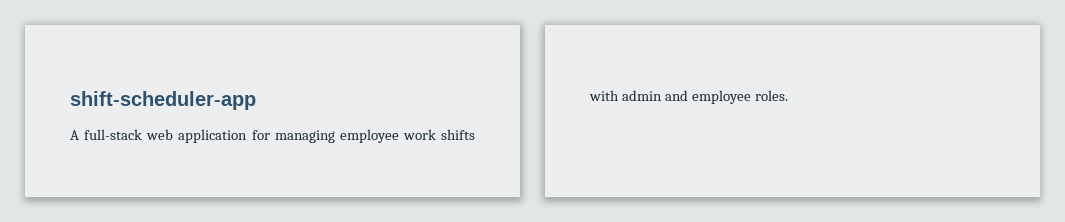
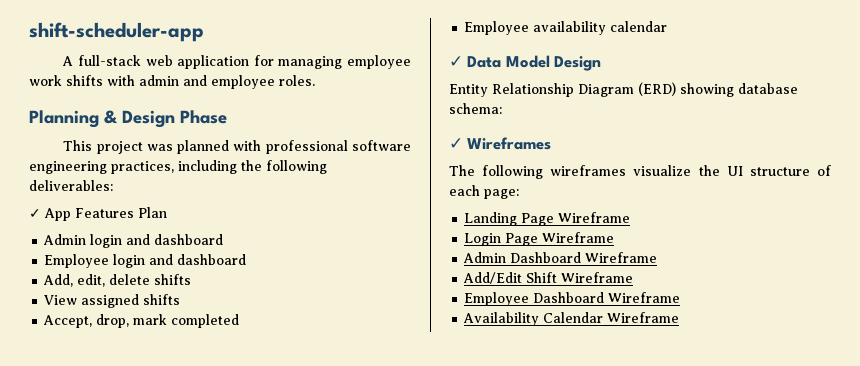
(788, 95) none -> [29,110,227,128] [63,140,411,154] [29,160,327,174] [29,180,113,191] [29,207,167,221] [43,234,224,248] [44,254,247,268] [43,274,192,287] [44,294,181,308] [43,314,240,328] [464,21,668,35] [449,55,602,71] [449,82,798,97] [449,103,502,114] [449,137,552,150] [449,165,831,179] [449,185,519,199] [464,212,631,226] [464,232,615,246] [463,252,658,263] [463,272,634,284] [464,292,681,306] [463,312,680,326] // Planning & Design Phase // This project was planned with professional software engineering practices, including the following deliverables: // ✓ App Features Plan // Admin login and dashboard // Employee login and dashboard // Add, edit, delete shifts // View assigned shifts // Accept, drop, mark completed // Employee availability calendar // ✓ Data Model Design // Entity Relationship Diagram (ERD) showing database schema: // ✓ Wireframes // The following wireframes visualize the UI structure of each page: // Landing Page Wireframe // Login Page Wireframe // Admin Dashboard Wireframe // Add/Edit Shift Wireframe // Employee Dashboard Wireframe // Availability Calendar Wireframe

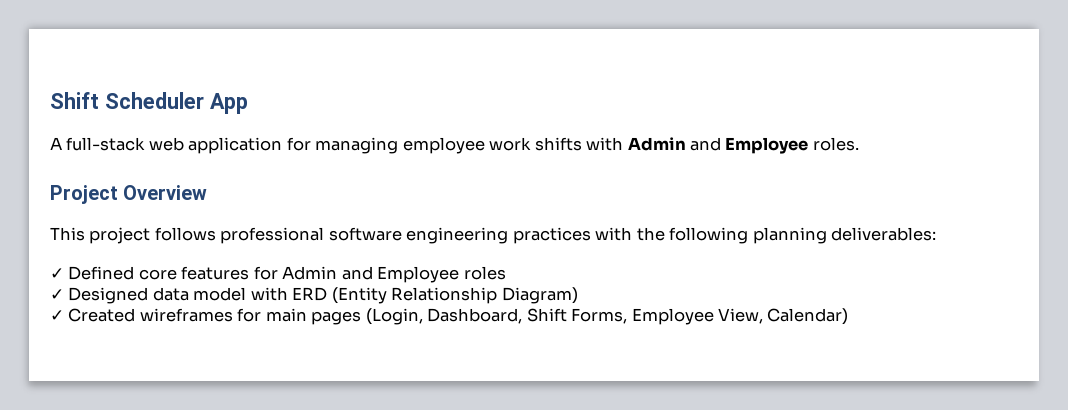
[29,22,204,42] shift-scheduler-app -> [50,92,248,114] Shift Scheduler App
[139,75,315,89] [29,110,227,128] admin and employee roles. // Planning & Design Phase -> [627,137,859,154] [50,185,208,204] Admin and Employee roles. // Project Overview
[146,140,262,154] was planned with -> [154,227,216,241] follows
[111,160,237,174] practices, including -> [512,227,633,244] practices with
(327, 167) none -> [752,227,827,244] planning
[44,207,167,221] [43,234,224,248] [44,254,247,268] [43,274,192,287] [44,294,181,308] [43,314,240,328] [464,21,668,35] [449,55,602,71] [449,82,798,97] [449,103,502,114] [449,137,552,150] [449,165,831,179] [449,185,519,199] [464,212,631,226] [464,232,615,246] [463,252,658,263] [463,272,634,284] [464,292,681,306] [463,312,680,326] App Features Plan // Admin login and dashboard // Employee login and dashboard // Add, edit, delete shifts // View assigned shifts // Accept, drop, mark completed // Employee availability calendar // ✓ Data Model Design // Entity Relationship Diagram (ERD) showing database schema: // ✓ Wireframes // The following wireframes visualize the UI structure of each page: // Landing Page Wireframe // Login Page Wireframe // Admin Dashboard Wireframe // Add/Edit Shift Wireframe // Employee Dashboard Wireframe // Availability Calendar Wireframe -> [68,266,506,283] [50,287,578,304] [50,308,849,325] Defined core features for Admin and Employee roles // ✓ Designed data model with ERD (Entity Relationship Diagram) // ✓ Created wireframes for main pages (Login, Dashboard, Shift Forms, Employee View, Calendar)

